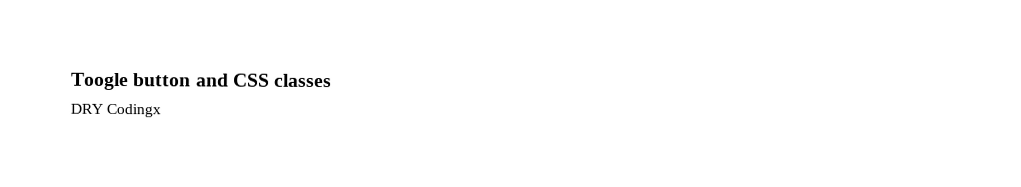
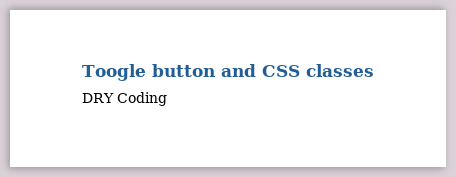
[106,103,162,118] Codingx -> [117,92,167,106] Coding

